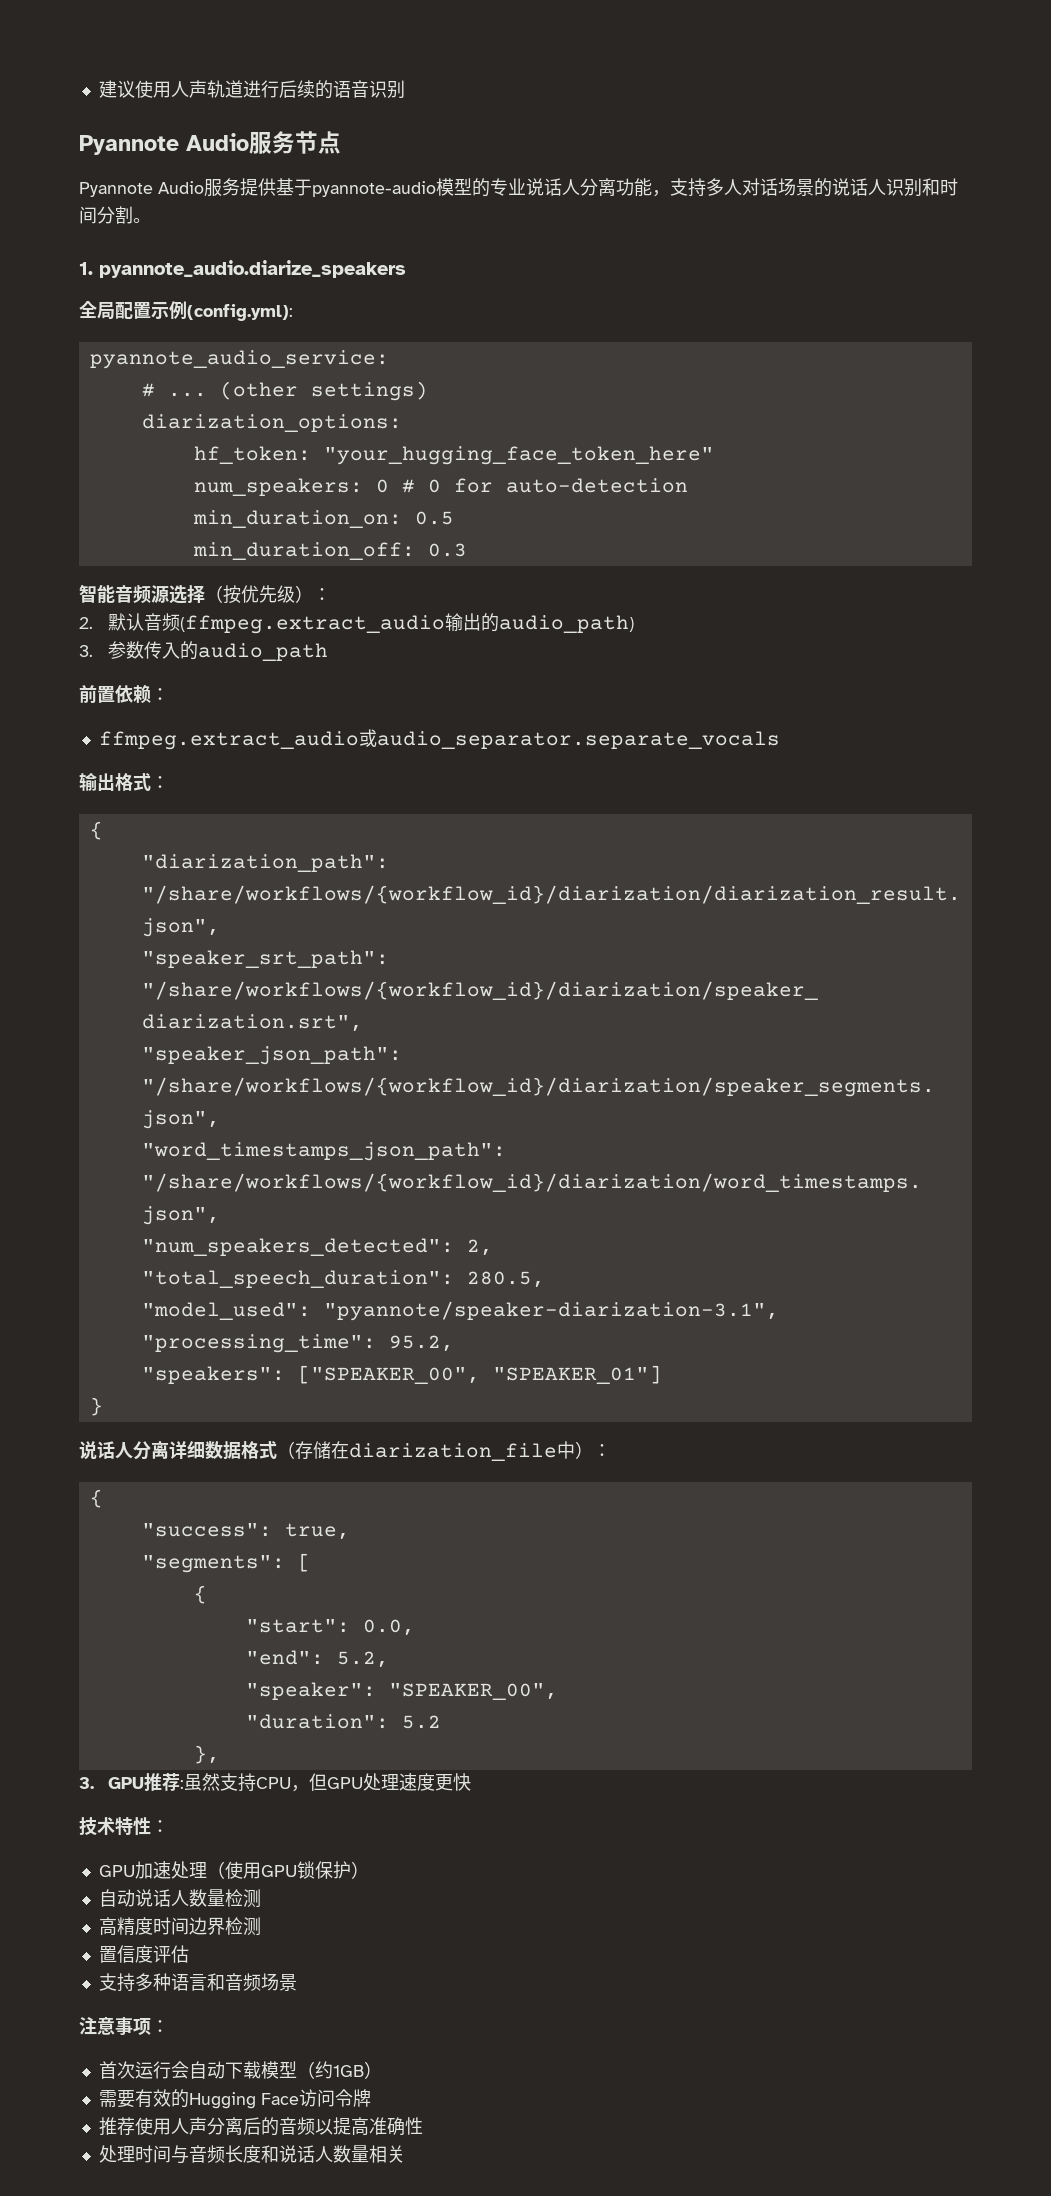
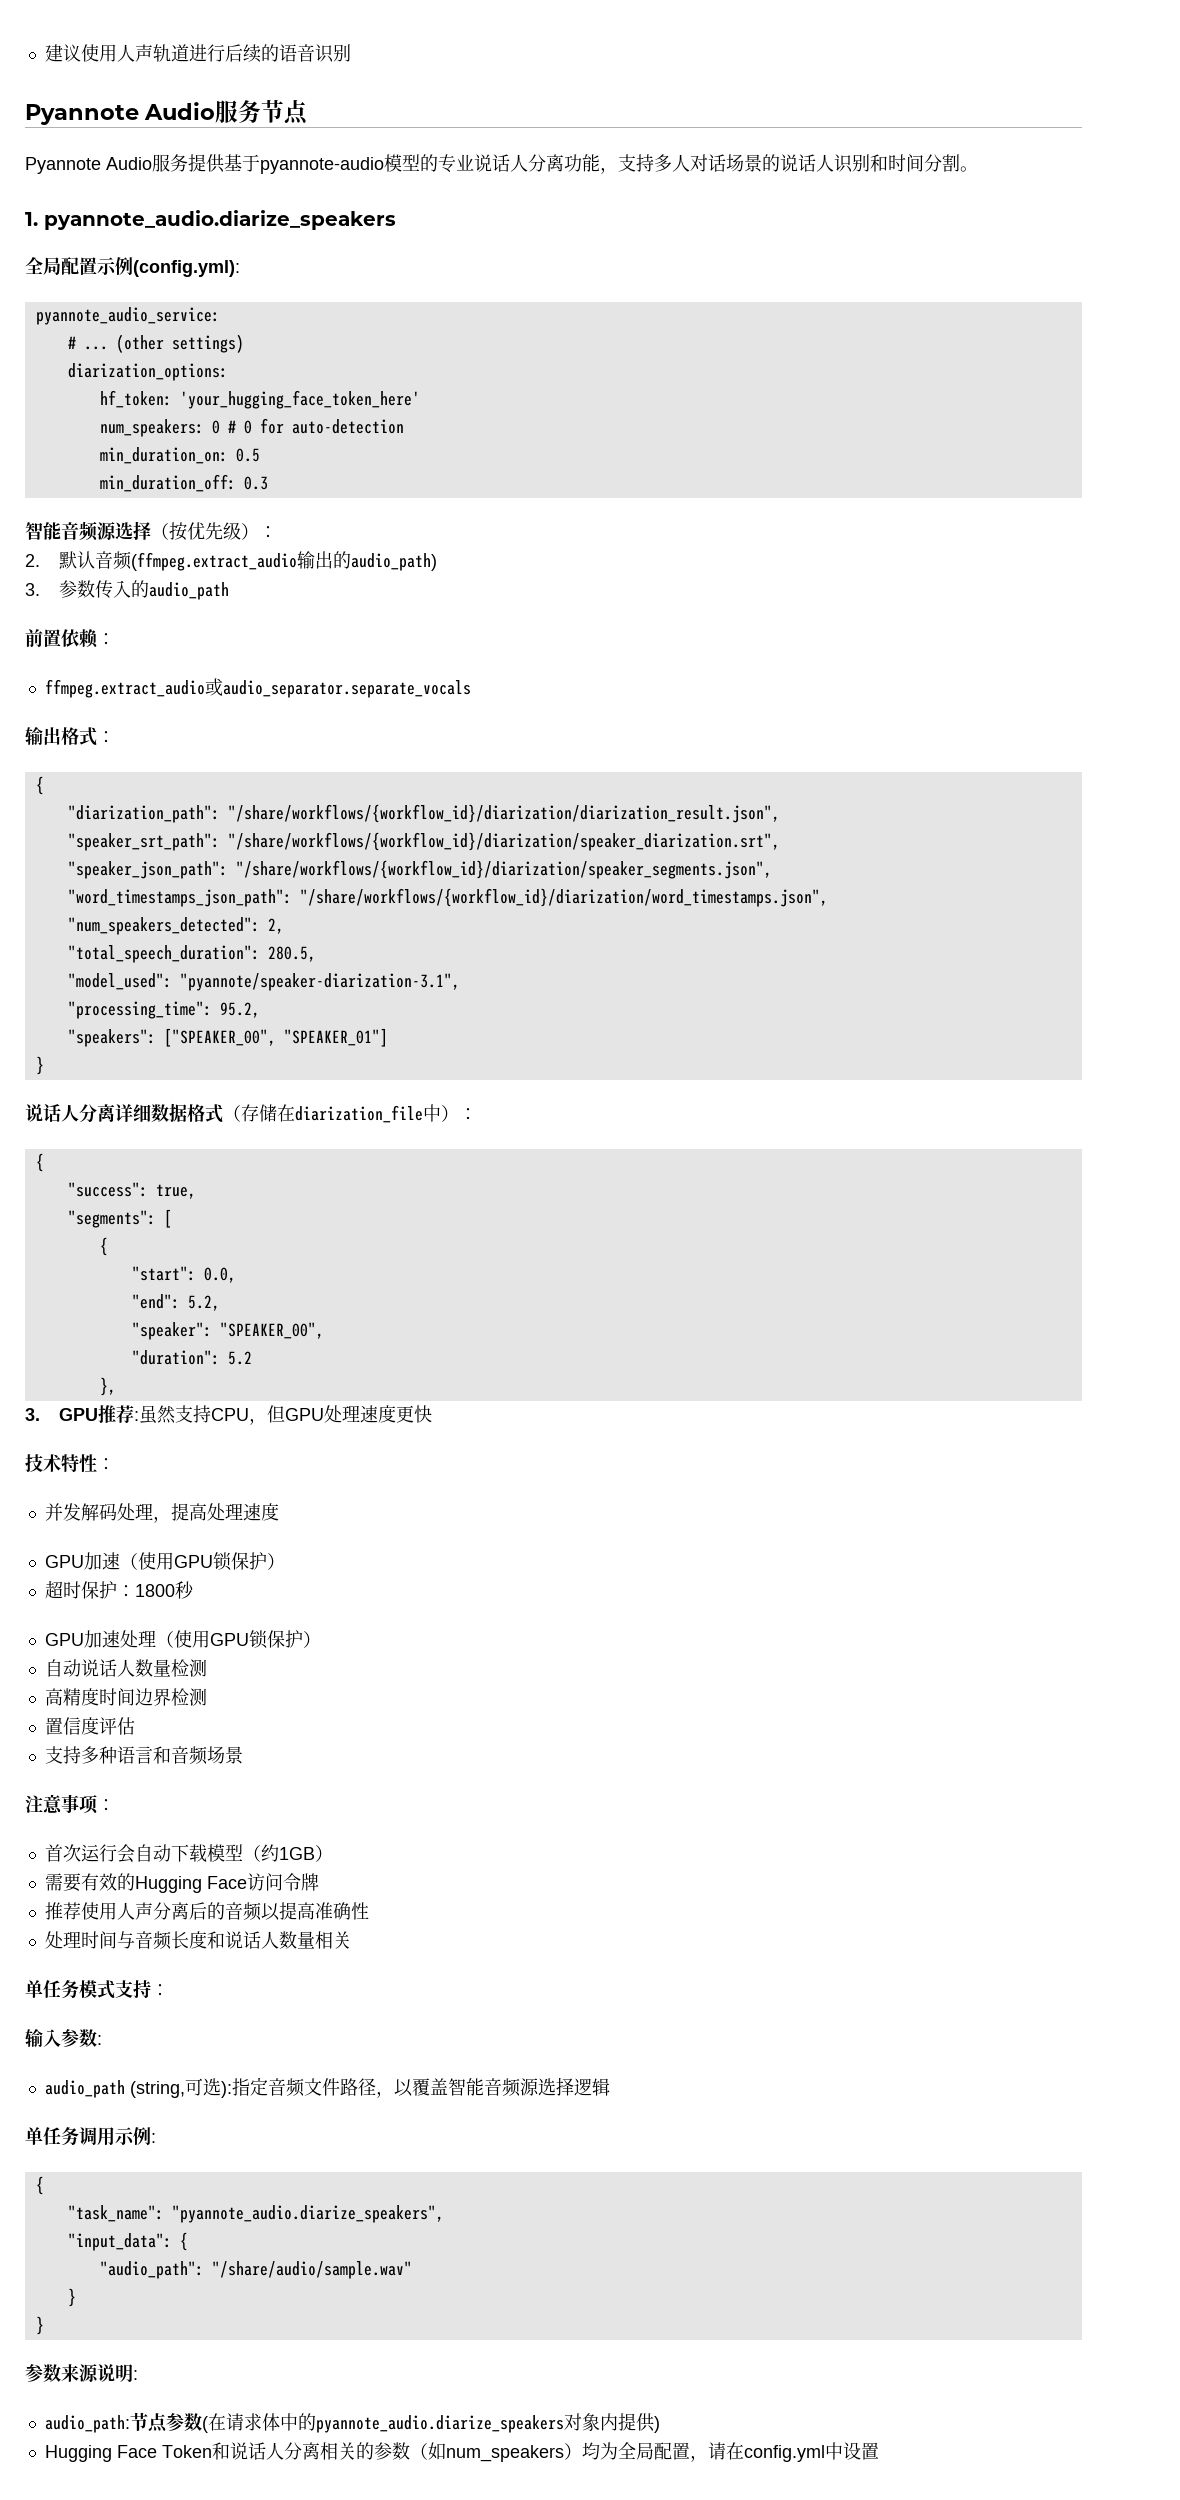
[323,446,714,465] "your_hugging_face_token_here" -> [179,390,420,409] 'your_hugging_face_token_here'
(169, 1826) none -> [44,1503,279,1523] [44,1552,285,1571] [44,1580,194,1599] // 并发解码处理，提高处理速度 // GPU加速（使用GPU锁保护） // 超时保护：1800秒
(405, 2154) none -> [25,1980,169,1999] [25,2028,102,2047] [44,2077,610,2098] [25,2127,156,2146] [35,2176,44,2195] [67,2205,444,2223] [67,2232,188,2251] [99,2261,412,2279] [67,2288,76,2307] [35,2316,44,2335] [25,2364,138,2382] [44,2412,660,2433] [44,2442,879,2462] // 单任务模式支持： // 输入参数: // audio_path (string,可选):指定音频文件路径，以覆盖智能音频源选择逻辑 // 单任务调用示例: // { // "task_name": "pyannote_audio.diarize_speakers", // "input_data": { // "audio_path": "/share/audio/sample.wav" // } // } // 参数来源说明: // audio_path:节点参数(在请求体中的pyannote_audio.diarize_speakers对象内提供) // Hugging Face Token和说话人分离相关的参数（如num_speakers）均为全局配置，请在config.yml中设置

